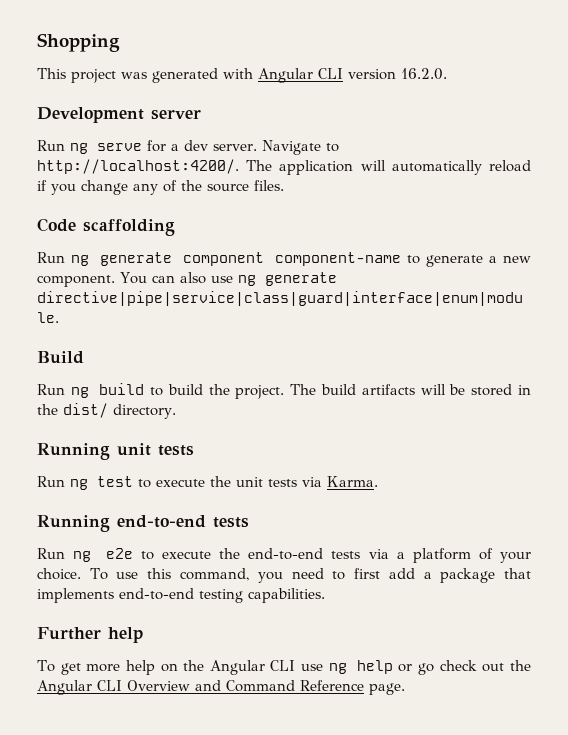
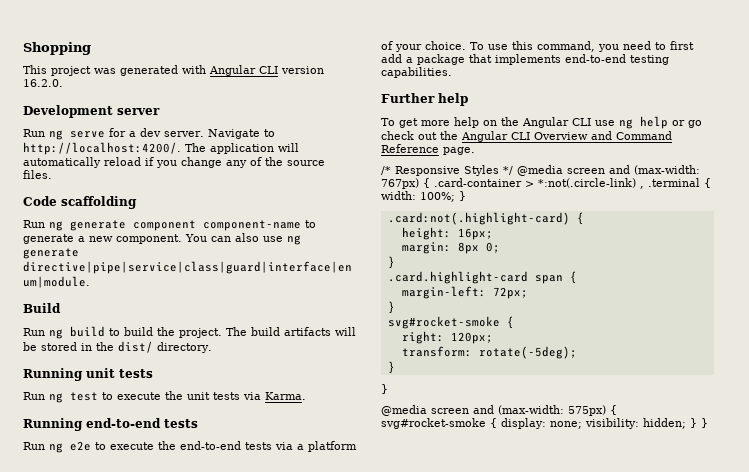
(405, 689) none -> [381,165,700,176] [381,178,711,189] [381,191,466,202] [387,212,584,225] [401,227,493,240] [401,242,500,254] [387,256,395,269] [387,271,577,284] [401,286,528,299] [387,301,395,314] [387,316,514,329] [401,331,493,344] [401,346,577,359] [387,361,395,374] [381,384,388,394] [381,405,617,416] [381,418,708,429] // /* Responsive Styles */ @media screen and (max-width: 767px) { .card-container > *:not(.circle-link) , .terminal { width: 100%; } // .card:not(.highlight-card) { // height: 16px; // margin: 8px 0; // } // .card.highlight-card span { // margin-left: 72px; // } // svg#rocket-smoke { // right: 120px; // transform: rotate(-5deg); // } // } // @media screen and (max-width: 575px) { svg#rocket-smoke { display: none; visibility: hidden; } }

